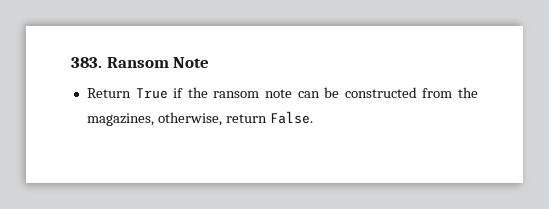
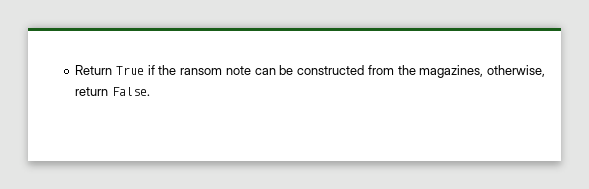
[71,57,210,68] 383. Ransom Note // -> (75, 70) none

